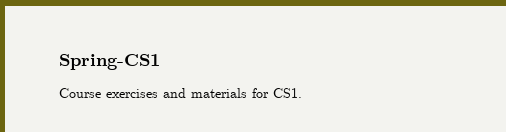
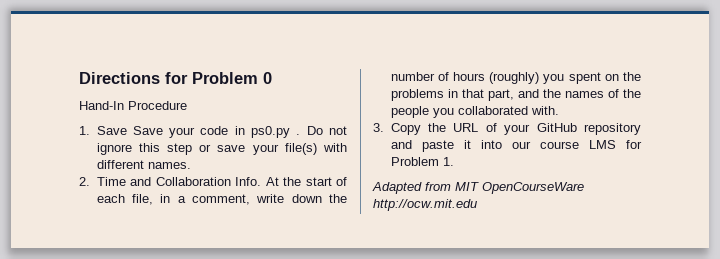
[59,54,160,70] [59,88,302,98] Spring-CS1 // Course exercises and materials for CS1. -> [79,72,272,84] [79,101,187,110] [79,126,347,138] [96,143,347,155] [96,160,191,169] [79,177,347,186] [96,194,347,205] [390,72,641,84] [390,89,641,101] [390,106,559,118] [373,123,641,135] [390,140,642,152] [390,157,454,166] [372,182,584,194] [373,199,477,211] Directions for Problem 0 // Hand-In Procedure // 1. Save Save your code in ps0.py . Do not ignore this step or save your file(s) with different names. // 2. Time and Collaboration Info. At the start of each file, in a comment, write down the number of hours (roughly) you spent on the problems in that part, and the names of the people you collaborated with. // 3. Copy the URL of your GitHub repository and paste it into our course LMS for Problem 1. // Adapted from MIT OpenCourseWare http://ocw.mit.edu

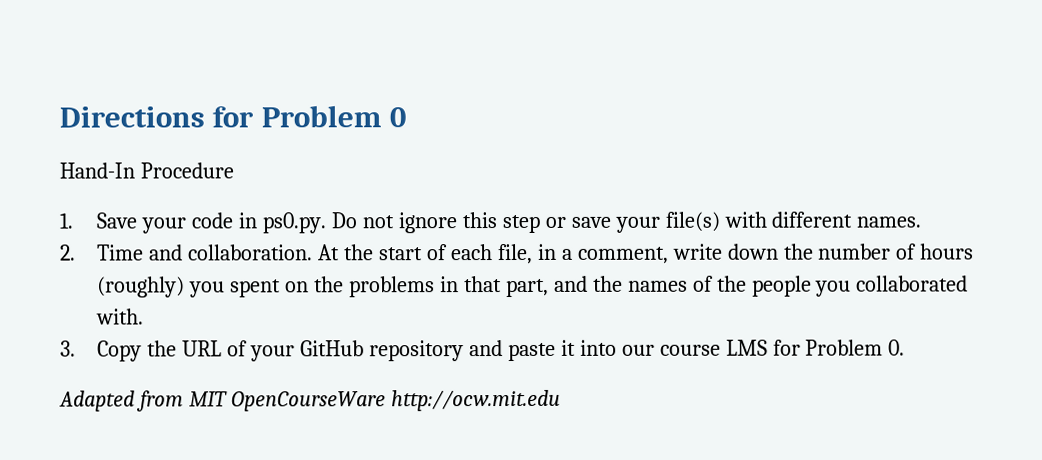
[132,126,163,135] Save -> (138, 220) none
[251,126,301,138] ps0.py . -> [262,212,328,234] ps0.py.
[155,177,261,186] Collaboration Info. -> [188,244,314,261] collaboration.
[442,157,454,166] 1. -> [888,339,906,356] 0.

